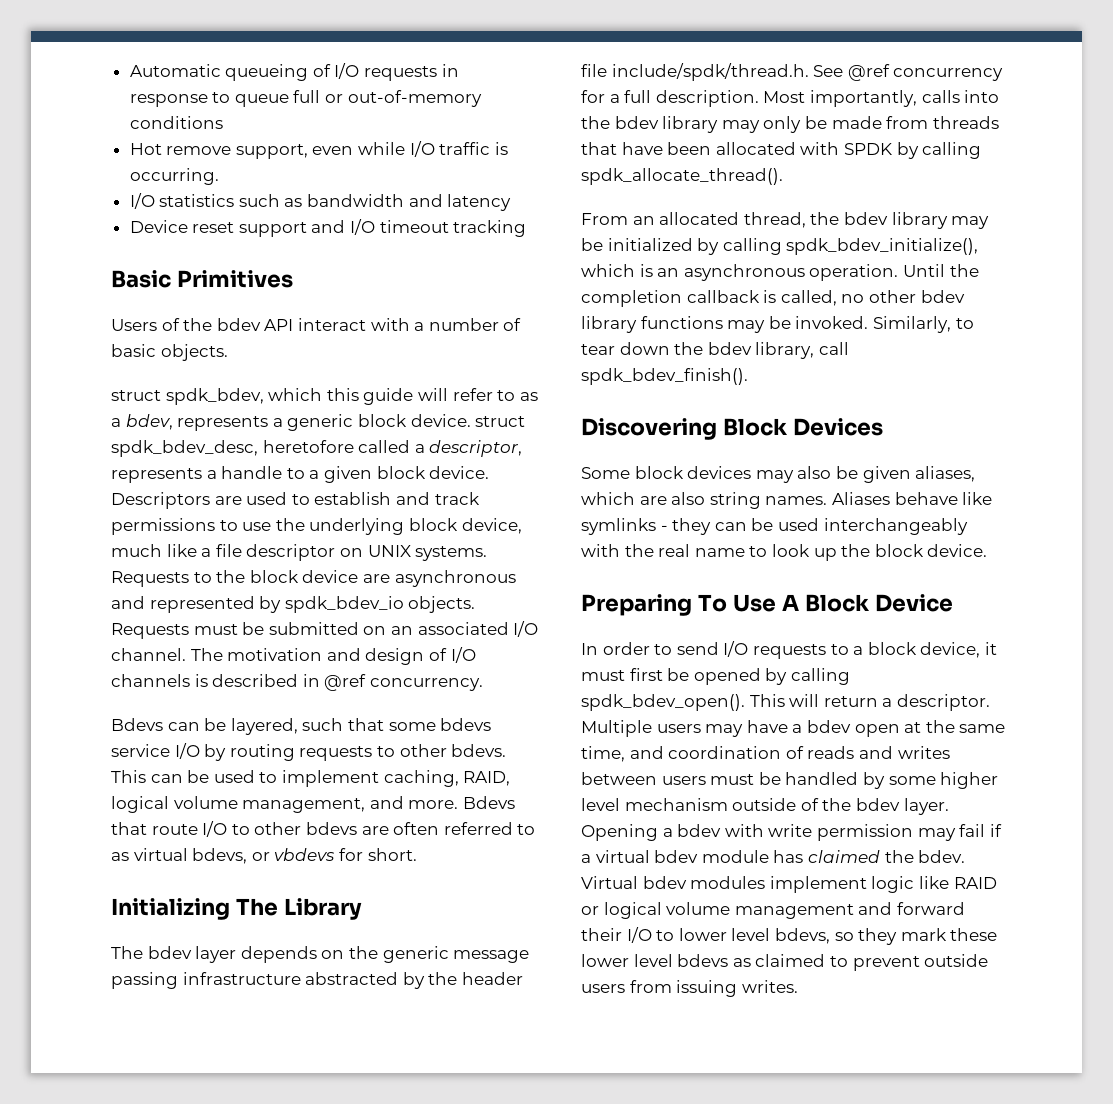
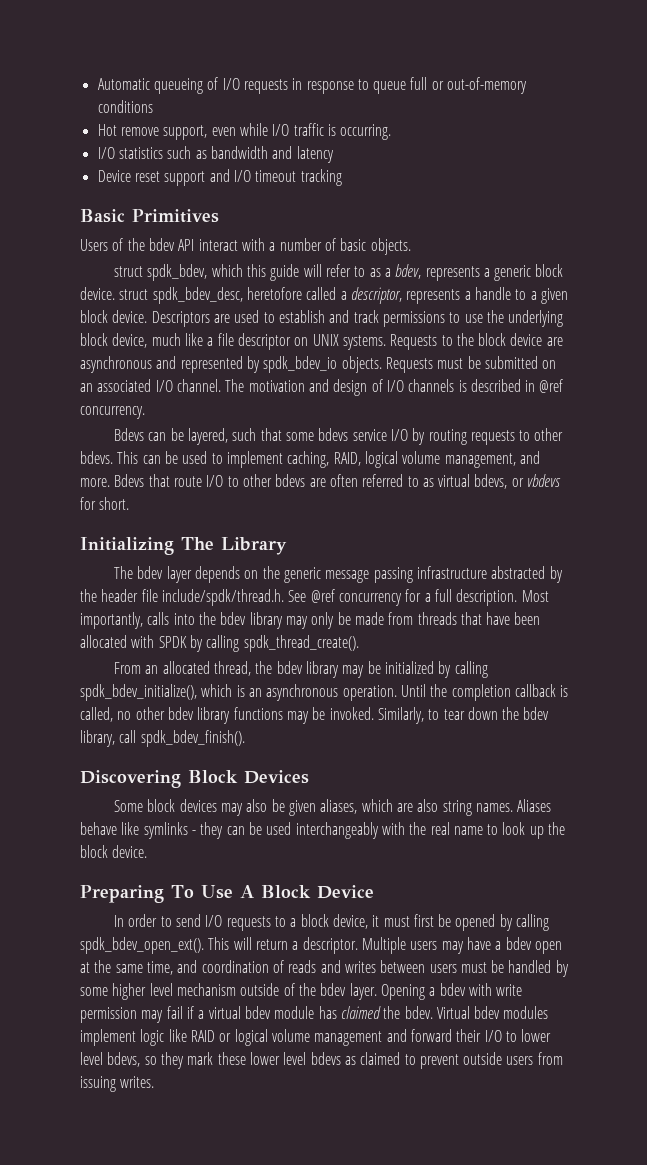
[581,168,783,185] spdk_allocate_thread(). -> [243,635,359,652] spdk_thread_create().
[581,694,745,711] spdk_bdev_open(). -> [80,937,204,954] spdk_bdev_open_ext().

